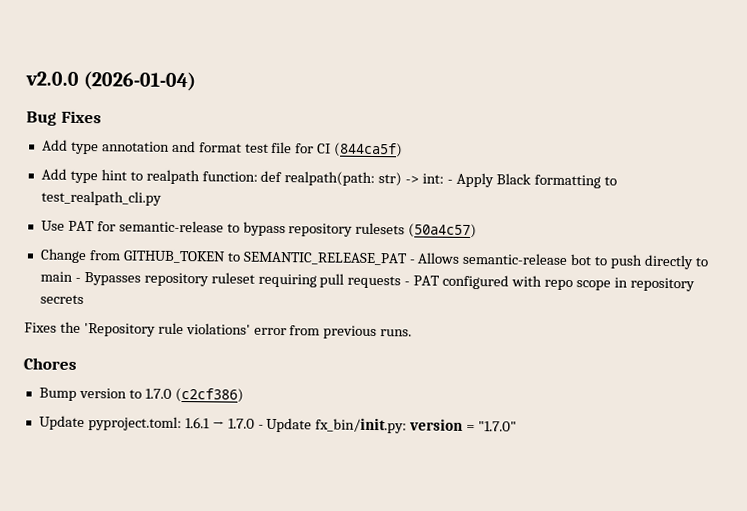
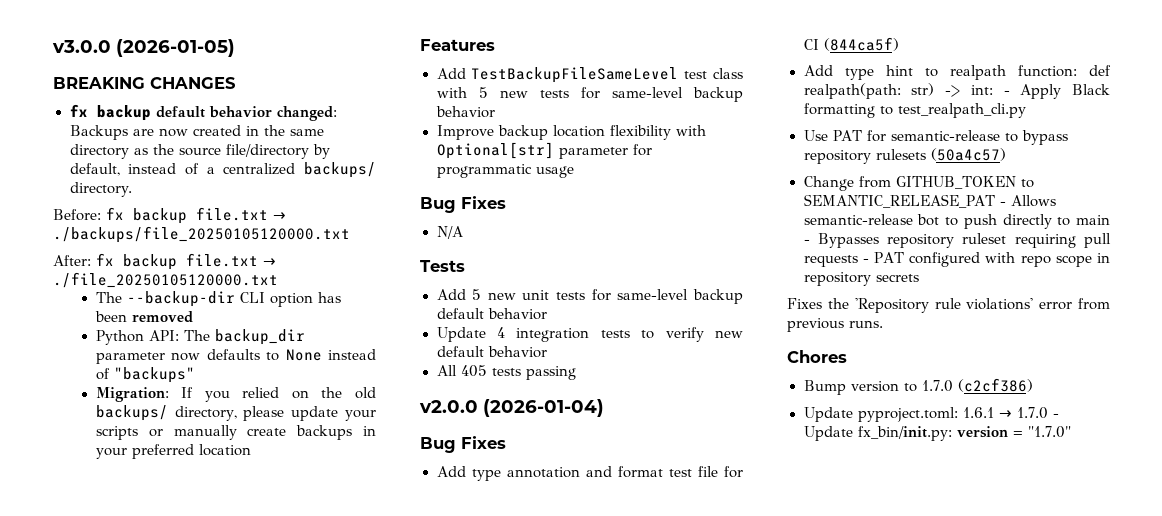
(25, 78) none -> [52,39,235,57] [53,77,236,89] [69,104,337,121] [69,125,324,140] [69,144,330,159] [69,162,376,178] [69,182,133,197] [53,207,286,224] [53,226,350,243] [53,253,276,270] [53,272,278,288] [95,291,341,307] [94,311,193,323] [95,329,305,345] [95,349,377,364] [95,367,195,383] [95,387,377,402] [95,405,377,421] [95,425,376,440] [95,444,251,459] [420,39,495,51] [436,67,743,83] [436,87,743,102] [435,106,495,118] [436,125,706,140] [436,142,652,159] [436,164,574,178] [420,196,506,213] [436,226,463,239] [420,260,465,272] [436,289,743,304] [436,308,547,320] [436,327,743,342] [436,346,547,358] [436,365,576,380] v3.0.0 (2026-01-05) // BREAKING CHANGES // fx backup default behavior changed: Backups are now created in the same directory as the source file/directory by default, instead of a centralized backups/ directory. // Before: fx backup file.txt → ./backups/file_20250105120000.txt // After: fx backup file.txt → ./file_20250105120000.txt // The --backup-dir CLI option has been removed // Python API: The backup_dir parameter now defaults to None instead of "backups" // Migration: If you relied on the old backups/ directory, please update your scripts or manually create backups in your preferred location // Features // Add TestBackupFileSameLevel test class with 5 new tests for same-level backup behavior // Improve backup location flexibility with Optional[str] parameter for programmatic usage // Bug Fixes // N/A // Tests // Add 5 new unit tests for same-level backup default behavior // Update 4 integration tests to verify new default behavior // All 405 tests passing //

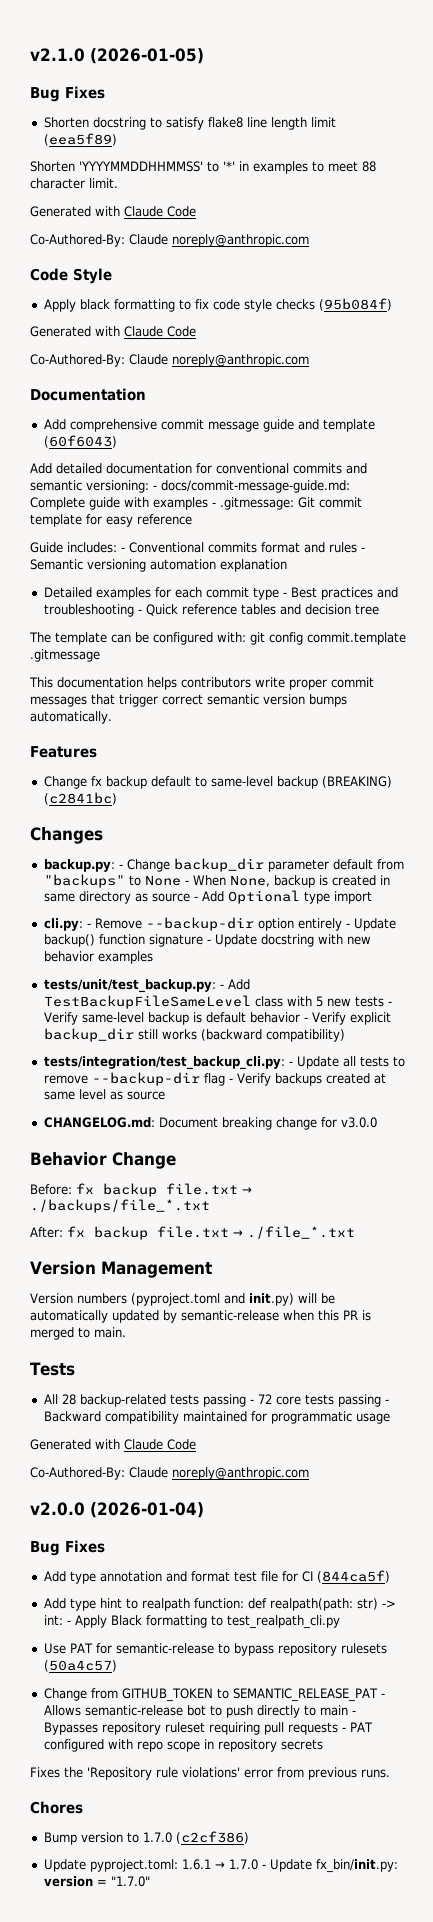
[52,40,111,53] v3.0.0 -> [30,48,85,62] v2.1.0
[53,77,236,89] [69,104,337,121] [69,125,188,140] BREAKING CHANGES // fx backup default behavior changed: Backups are now -> [30,86,105,102] [43,117,336,130] [43,133,117,146] [30,161,376,174] [30,178,118,189] [30,206,196,217] [30,234,309,247] [30,268,112,284] [43,298,392,312] [30,326,196,337] [30,354,309,367] [30,388,146,401] [43,419,375,432] [43,435,117,448] [30,463,367,474] [30,480,350,493] [30,497,362,510] [30,514,192,527] [30,542,365,553] [30,559,287,572] [43,587,398,600] [43,604,379,617] [29,632,406,645] [30,649,100,662] [29,677,374,690] [30,694,347,707] [30,711,112,724] [30,746,97,758] [43,776,392,789] [43,792,117,805] [30,827,103,844] [43,858,404,872] [43,874,328,888] Bug Fixes // Shorten docstring to satisfy flake8 line length limit (eea5f89) // Shorten 'YYYYMMDDHHMMSS' to '*' in examples to meet 88 character limit. // Generated with Claude Code // Co-Authored-By: Claude noreply@anthropic.com // Code Style // Apply black formatting to fix code style checks (95b084f) // Generated with Claude Code // Co-Authored-By: Claude noreply@anthropic.com // Documentation // Add comprehensive commit message guide and template (60f6043) // Add detailed documentation for conventional commits and semantic versioning: - docs/commit-message-guide.md: Complete guide with examples - .gitmessage: Git commit template for easy reference // Guide includes: - Conventional commits format and rules - Semantic versioning automation explanation // Detailed examples for each commit type - Best practices and troubleshooting - Quick reference tables and decision tree // The template can be configured with: git config commit.template .gitmessage // This documentation helps contributors write proper commit messages that trigger correct semantic version bumps automatically. // Features // Change fx backup default to same-level backup (BREAKING) (c2841bc) // Changes // backup.py: - Change backup_dir parameter default from "backups" to None - When None, backup is
[263,125,285,136] the -> (390, 880) none
[152,144,330,159] [69,162,376,178] [69,182,133,197] the source file/directory by default, instead of a centralized backups/ directory. -> [151,890,372,904] [43,917,396,931] [43,934,371,947] [43,951,153,964] [43,979,250,993] [43,995,392,1009] [43,1012,391,1025] [43,1028,345,1042] [43,1056,405,1070] [43,1072,386,1086] [43,1089,165,1100] [43,1117,377,1130] [30,1152,176,1169] source - Add Optional type import // cli.py: - Remove --backup-dir option entirely - Update backup() function signature - Update docstring with new behavior examples // tests/unit/test_backup.py: - Add TestBackupFileSameLevel class with 5 new tests - Verify same-level backup is default behavior - Verify explicit backup_dir still works (backward compatibility) // tests/integration/test_backup_cli.py: - Update all tests to remove --backup-dir flag - Verify backups created at same level as source // CHANGELOG.md: Document breaking change for v3.0.0 // Behavior Change
[53,226,350,243] ./backups/file_20250105120000.txt -> [30,1199,210,1213] ./backups/file_*.txt
[53,272,278,288] [95,291,341,307] [94,311,193,323] [95,329,305,345] [95,349,377,364] [95,367,195,383] [95,387,377,402] [95,405,377,421] [95,425,376,440] [95,444,251,459] [420,39,495,51] [436,67,743,83] [436,87,743,102] [435,106,495,118] [436,125,706,140] [436,142,652,159] [436,164,574,178] [420,196,506,213] [436,226,463,239] [420,260,465,272] [436,289,743,304] [436,308,547,320] [436,327,743,342] [436,346,547,358] [436,365,576,380] ./file_20250105120000.txt // The --backup-dir CLI option has been removed // Python API: The backup_dir parameter now defaults to None instead of "backups" // Migration: If you relied on the old backups/ directory, please update your scripts or manually create backups in your preferred location // Features // Add TestBackupFileSameLevel test class with 5 new tests for same-level backup behavior // Improve backup location flexibility with Optional[str] parameter for programmatic usage // Bug Fixes // N/A // Tests // Add 5 new unit tests for same-level backup default behavior // Update 4 integration tests to verify new default behavior // All 405 tests passing -> [247,1226,355,1239] [30,1261,212,1278] [30,1293,335,1306] [30,1310,371,1323] [30,1327,126,1340] [30,1362,75,1376] [43,1394,389,1407] [43,1411,390,1424] [30,1439,196,1450] [30,1467,309,1480] ./file_*.txt // Version Management // Version numbers (pyproject.toml and init.py) will be automatically updated by semantic-release when this PR is merged to main. // Tests // All 28 backup-related tests passing - 72 core tests passing - Backward compatibility maintained for programmatic usage // Generated with Claude Code // Co-Authored-By: Claude noreply@anthropic.com

